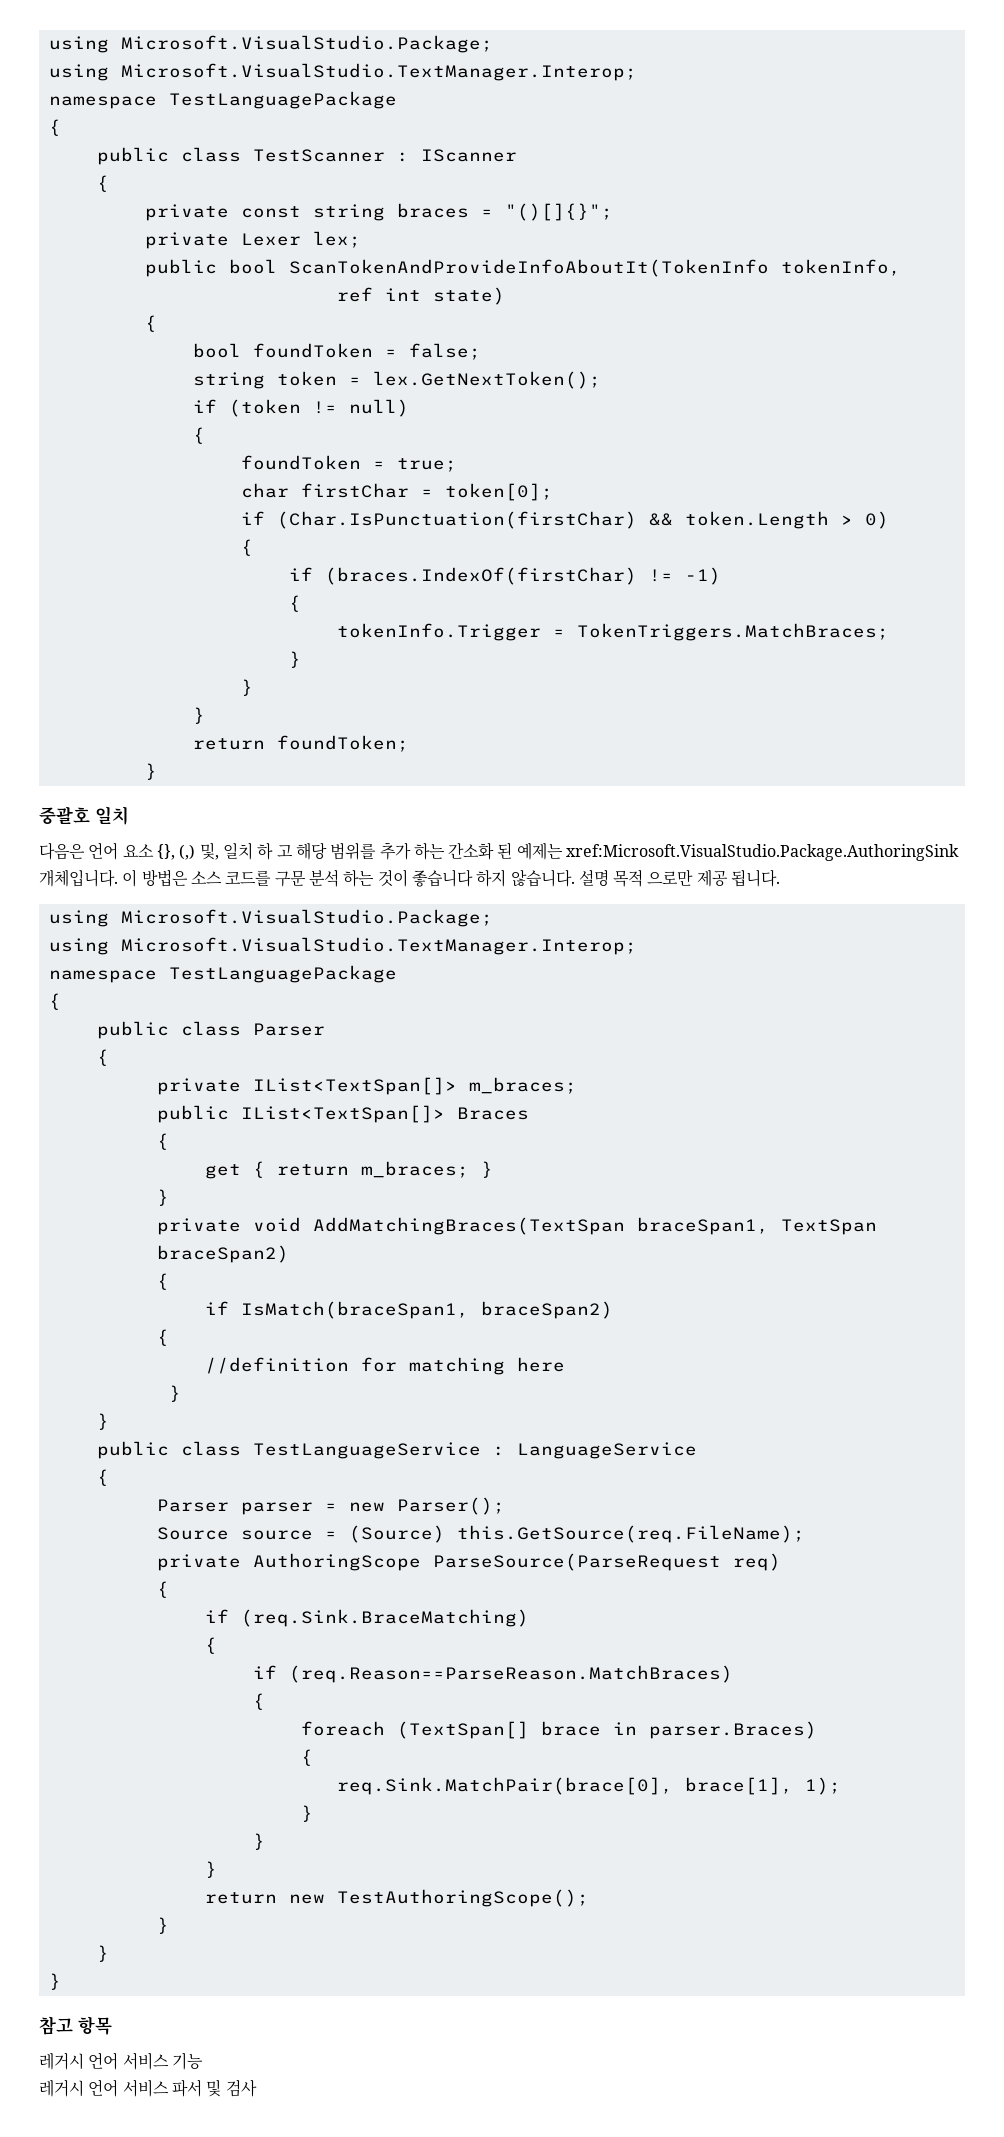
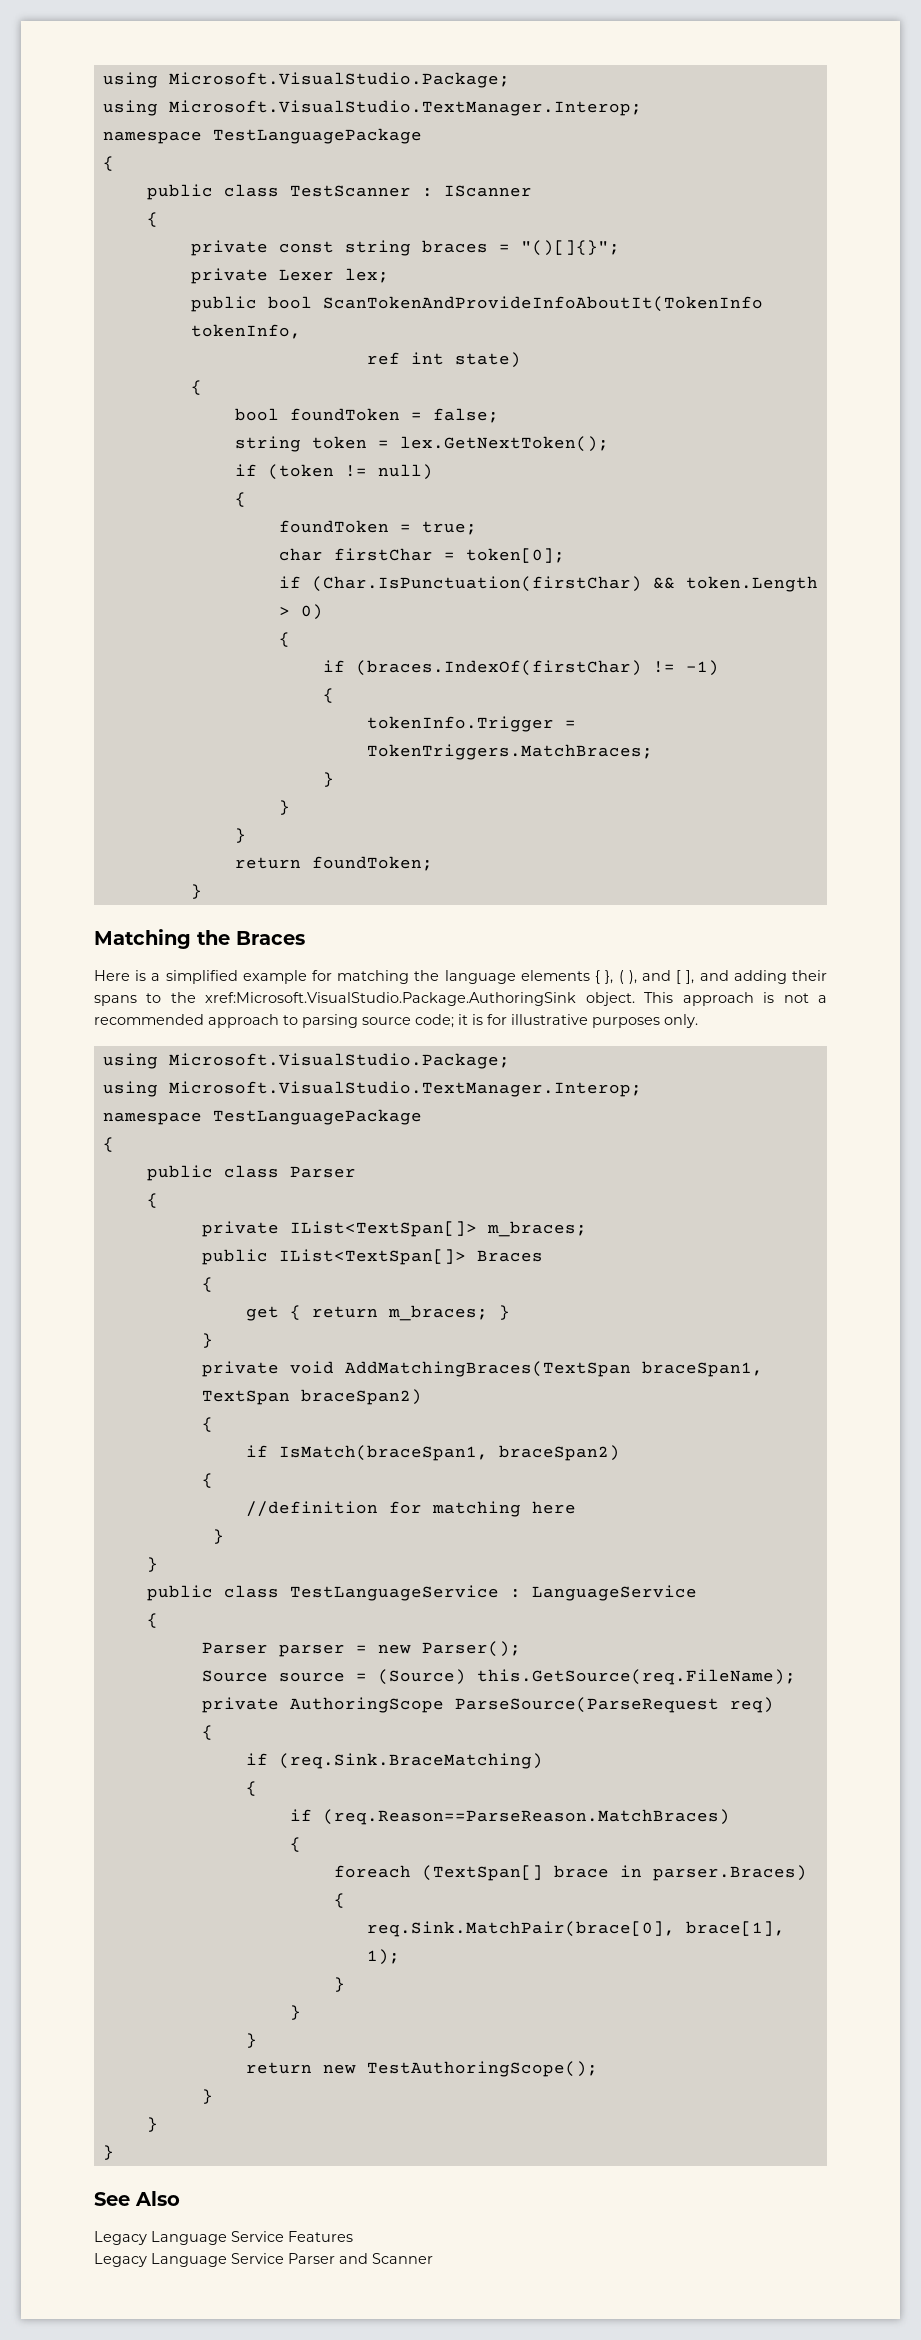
[39,806,129,825] [39,842,960,861] [39,869,781,887] 중괄호 일치 // 다음은 언어 요소 {}, (,) 및, 일치 하 고 해당 범위를 추가 하는 간소화 된 예제는 xref:Microsoft.VisualStudio.Package.AuthoringSink 개체입니다. 이 방법은 소스 코드를 구문 분석 하는 것이 좋습니다 하지 않습니다. 설명 목적 으로만 제공 됩니다. -> [94,929,305,949] [94,970,828,984] [94,992,828,1006] [94,1014,698,1028] Matching the Braces // Here is a simplified example for matching the language elements { }, ( ), and [ ], and adding their spans to the xref:Microsoft.VisualStudio.Package.AuthoringSink object. This approach is not a recommended approach to parsing source code; it is for illustrative purposes only.
[39,2016,112,2035] [39,2052,203,2070] [39,2079,257,2097] 참고 항목 // 레거시 언어 서비스 기능 // 레거시 언어 서비스 파서 및 검사 -> [94,2191,180,2206] [94,2231,353,2245] [94,2253,433,2267] See Also // Legacy Language Service Features // Legacy Language Service Parser and Scanner

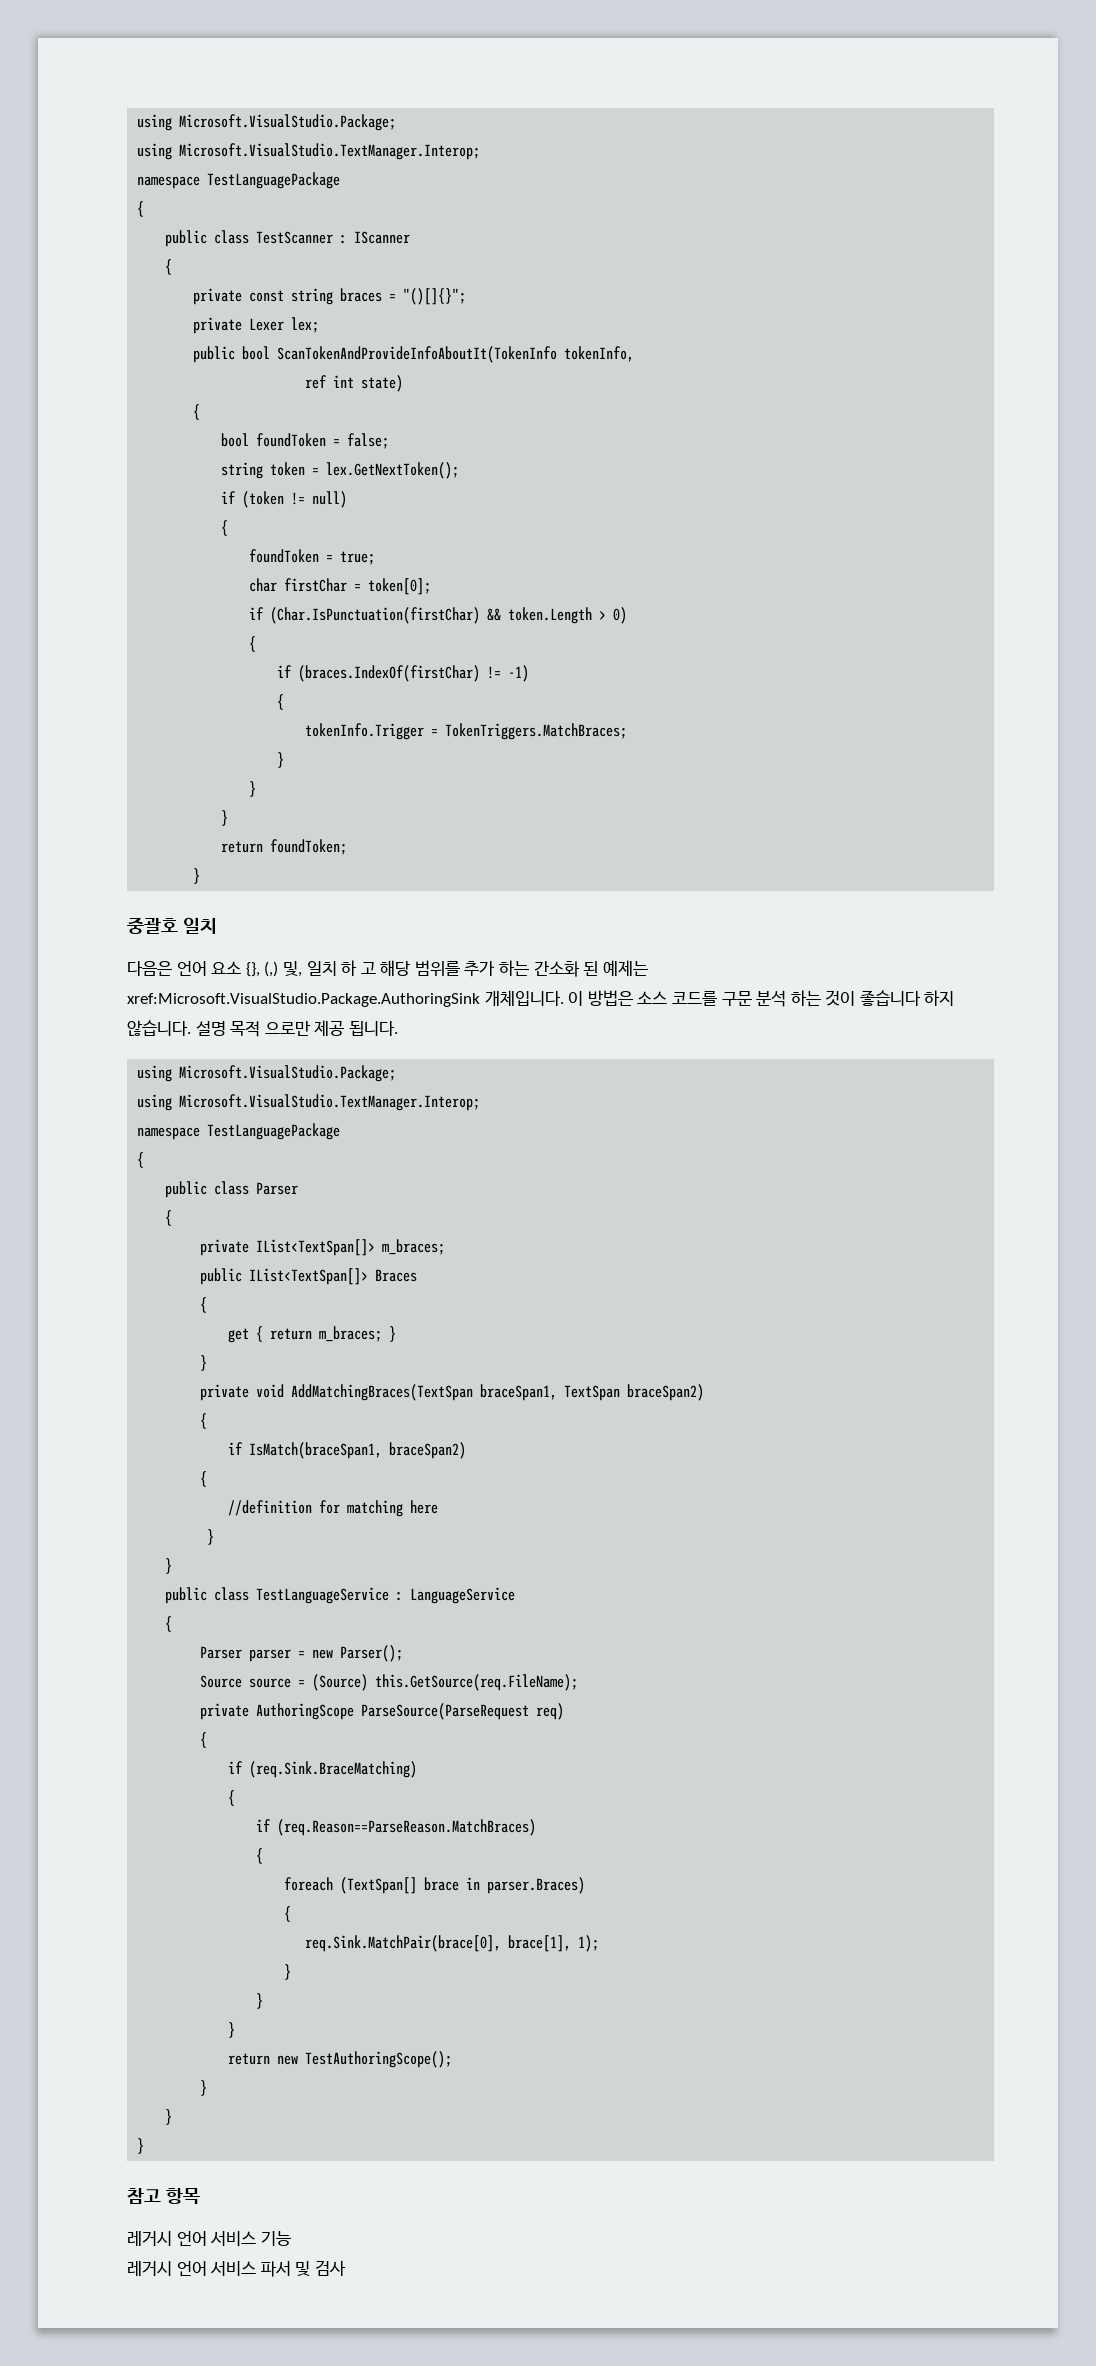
[94,929,305,949] [94,970,828,984] [94,992,828,1006] [94,1014,698,1028] Matching the Braces // Here is a simplified example for matching the language elements { }, ( ), and [ ], and adding their spans to the xref:Microsoft.VisualStudio.Package.AuthoringSink object. This approach is not a recommended approach to parsing source code; it is for illustrative purposes only. -> [127,917,218,934] [127,960,648,977] [127,990,955,1007] [127,1020,398,1037] 중괄호 일치 // 다음은 언어 요소 {}, (,) 및, 일치 하 고 해당 범위를 추가 하는 간소화 된 예제는 xref:Microsoft.VisualStudio.Package.AuthoringSink 개체입니다. 이 방법은 소스 코드를 구문 분석 하는 것이 좋습니다 하지 않습니다. 설명 목적 으로만 제공 됩니다.
[94,2191,180,2206] [94,2231,353,2245] [94,2253,433,2267] See Also // Legacy Language Service Features // Legacy Language Service Parser and Scanner -> [127,2188,201,2204] [127,2231,291,2246] [127,2260,346,2277] 참고 항목 // 레거시 언어 서비스 기능 // 레거시 언어 서비스 파서 및 검사

